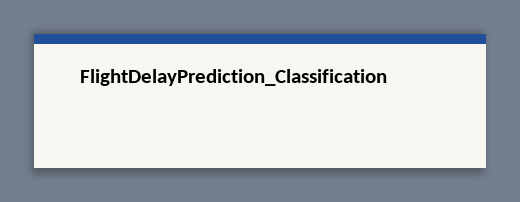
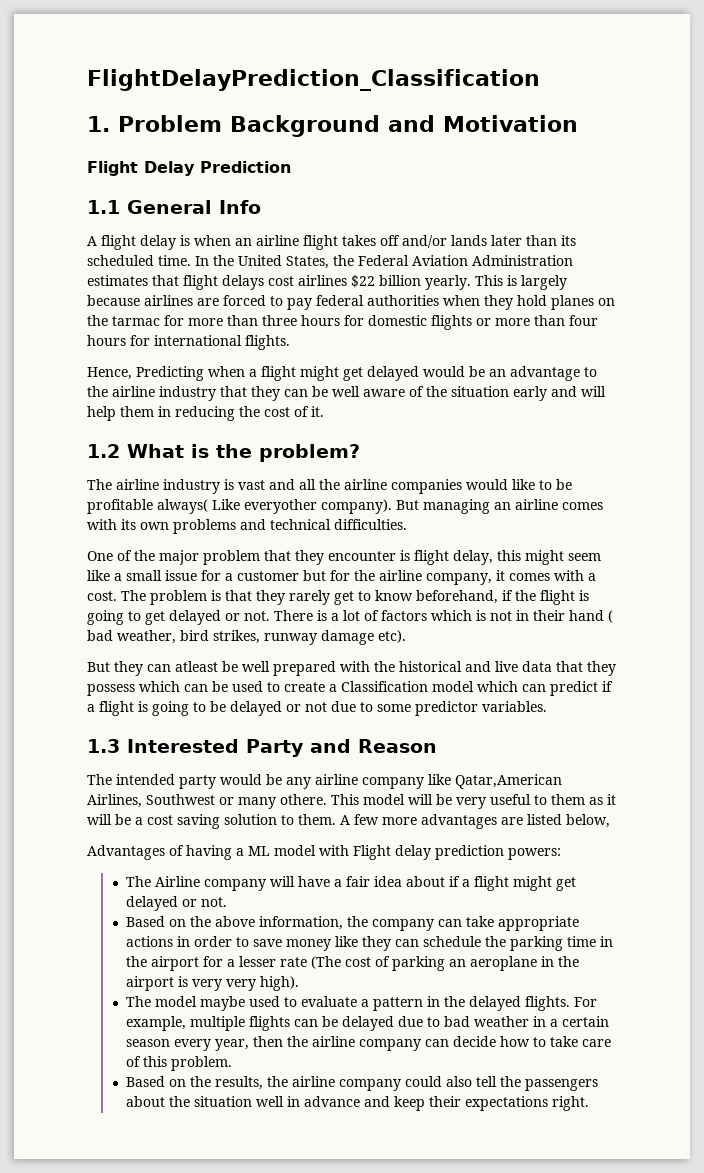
(387, 77) none -> [87,115,578,137] [87,161,291,176] [87,200,261,214] [87,235,576,250] [87,255,573,269] [87,275,567,290] [87,295,615,310] [87,315,598,330] [87,335,290,350] [87,366,597,381] [87,386,606,401] [87,406,324,421] [87,444,360,462] [87,479,572,494] [87,499,603,514] [87,519,407,534] [87,550,601,565] [87,570,596,585] [87,590,589,605] [87,610,613,625] [87,630,406,645] [87,661,616,676] [87,681,613,696] [87,701,547,716] [87,739,437,757] [87,774,562,789] [87,794,616,809] [87,814,610,829] [87,845,561,860] [125,876,576,891] [125,896,227,911] [125,916,579,931] [125,936,613,951] [125,956,579,971] [125,976,299,991] [125,996,597,1011] [125,1016,609,1031] [125,1036,611,1051] [125,1056,232,1071] [125,1076,598,1091] [125,1096,589,1111] // 1. Problem Background and Motivation // Flight Delay Prediction // 1.1 General Info // A flight delay is when an airline flight takes off and/or lands later than its scheduled time. In the United States, the Federal Aviation Administration estimates that flight delays cost airlines $22 billion yearly. This is largely because airlines are forced to pay federal authorities when they hold planes on the tarmac for more than three hours for domestic flights or more than four hours for international flights. // Hence, Predicting when a flight might get delayed would be an advantage to the airline industry that they can be well aware of the situation early and will help them in reducing the cost of it. // 1.2 What is the problem? // The airline industry is vast and all the airline companies would like to be profitable always( Like everyother company). But managing an airline comes with its own problems and technical difficulties. // One of the major problem that they encounter is flight delay, this might seem like a small issue for a customer but for the airline company, it comes with a cost. The problem is that they rarely get to know beforehand, if the flight is going to get delayed or not. There is a lot of factors which is not in their hand ( bad weather, bird strikes, runway damage etc). // But they can atleast be well prepared with the historical and live data that they possess which can be used to create a Classification model which can predict if a flight is going to be delayed or not due to some predictor variables. // 1.3 Interested Party and Reason // The intended party would be any airline company like Qatar,American Airlines, Southwest or many othere. This model will be very useful to them as it will be a cost saving solution to them. A few more advantages are listed below, // Advantages of having a ML model with Flight delay prediction powers: // The Airline company will have a fair idea about if a flight might get delayed or not. // Based on the above information, the company can take appropriate actions in order to save money like they can schedule the parking time in the airport for a lesser rate (The cost of parking an aeroplane in the airport is very very high). // The model maybe used to evaluate a pattern in the delayed flights. For example, multiple flights can be delayed due to bad weather in a certain season every year, then the airline company can decide how to take care of this problem. // Based on the results, the airline company could also tell the passengers about the situation well in advance and keep their expectations right.

